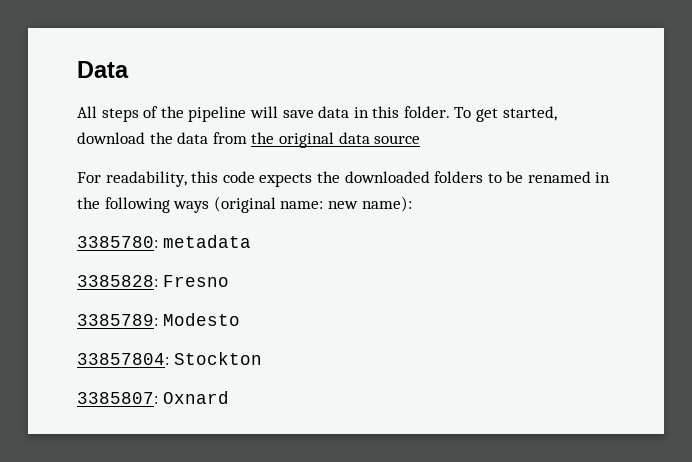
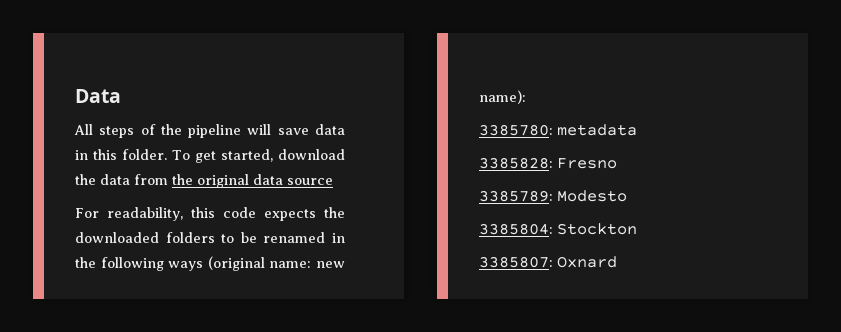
[77,353,169,365] 33857804: -> [479,223,553,235] 3385804:

